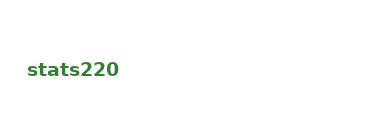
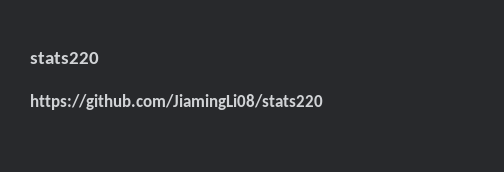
(119, 69) none -> [30,94,323,110] // https://github.com/JiamingLi08/stats220

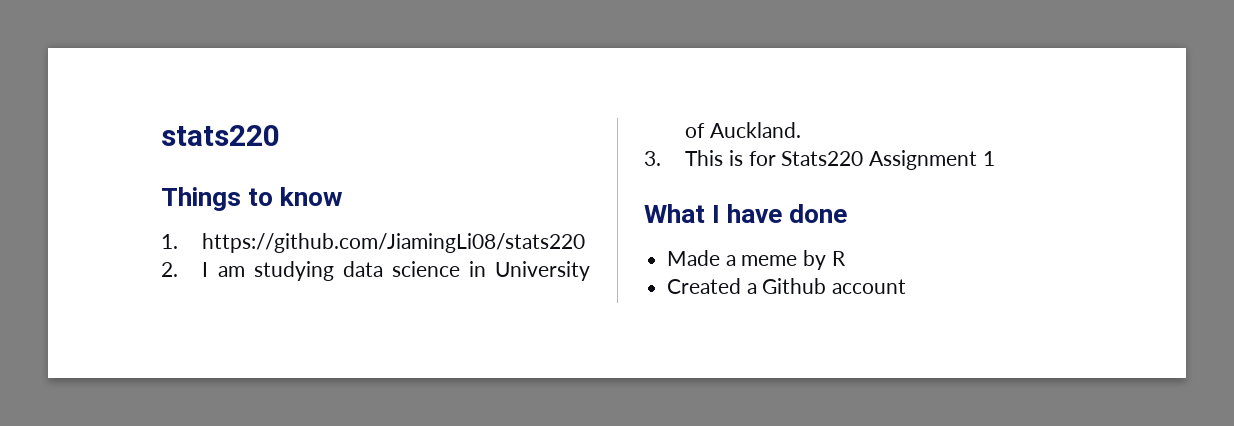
[30,94,323,110] https://github.com/JiamingLi08/stats220 -> [161,187,344,211] [161,233,586,253] [161,261,590,281] [685,122,802,138] [644,150,995,170] [644,204,848,223] [667,250,846,270] [667,278,907,294] Things to know // 1. https://github.com/JiamingLi08/stats220 // 2. I am studying data science in University of Auckland. // 3. This is for Stats220 Assignment 1 // What I have done // Made a meme by R // Created a Github account

